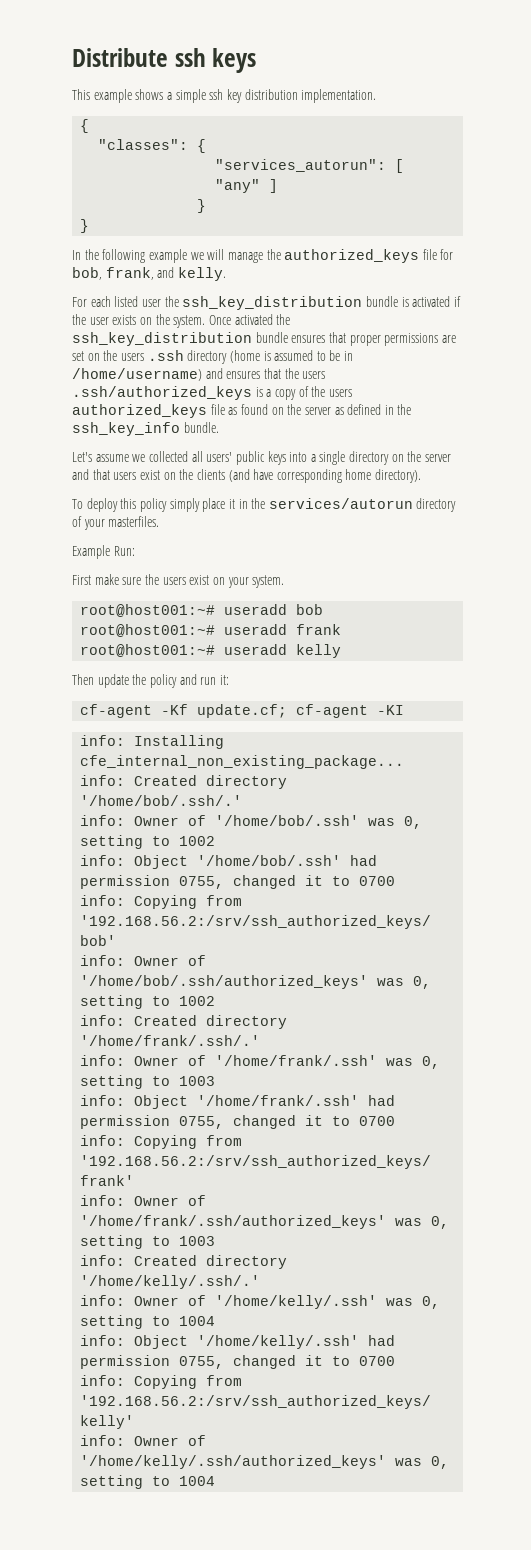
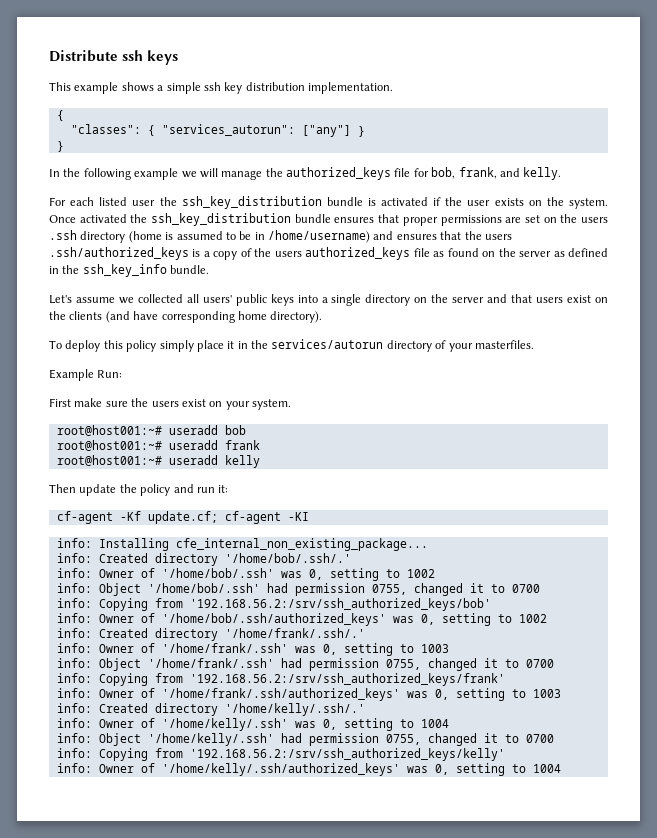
[215,159,405,173] [215,179,279,193] // "services_autorun": [ "any" ] // -> [161,124,351,137] "services_autorun": ["any"]

